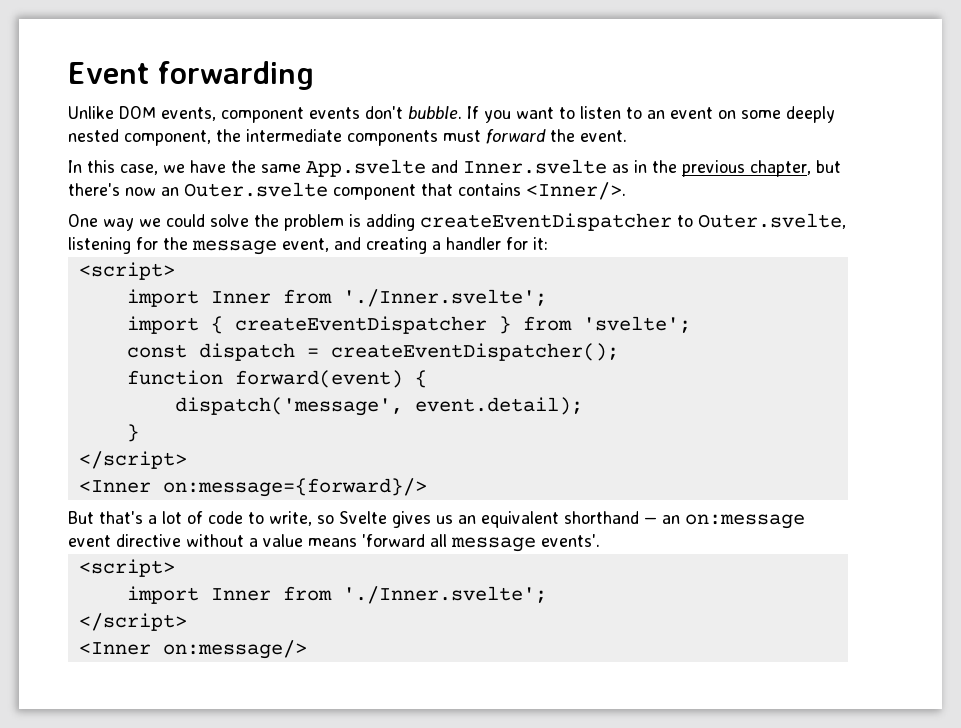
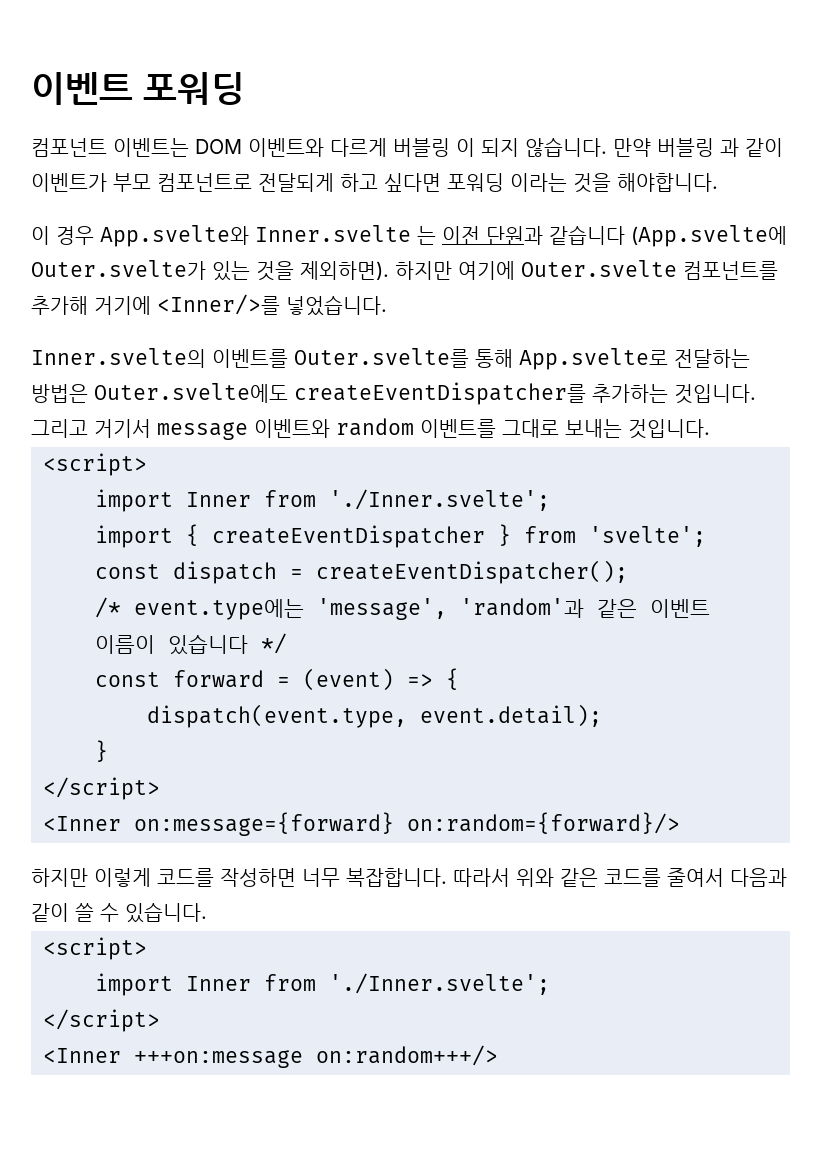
[68,61,314,90] [68,106,835,123] [68,129,627,146] [68,159,841,177] [68,182,626,200] [68,213,846,231] [68,237,548,255] Event forwarding // Unlike DOM events, component events don't bubble. If you want to listen to an event on some deeply nested component, the intermediate components must forward the event. // In this case, we have the same App.svelte and Inner.svelte as in the previous chapter, but there's now an Outer.svelte component that contains <Inner/>. // One way we could solve the problem is adding createEventDispatcher to Outer.svelte, listening for the message event, and creating a handler for it: -> [31,72,245,105] [31,137,783,157] [31,173,718,193] [31,225,787,247] [31,260,778,281] [31,294,387,316] [31,348,750,370] [31,382,756,405] [31,418,710,440] 이벤트 포워딩 // 컴포넌트 이벤트는 DOM 이벤트와 다르게 버블링 이 되지 않습니다. 만약 버블링 과 같이 이벤트가 부모 컴포넌트로 전달되게 하고 싶다면 포워딩 이라는 것을 해야합니다. // 이 경우 App.svelte와 Inner.svelte 는 이전 단원과 같습니다 (App.svelte에 Outer.svelte가 있는 것을 제외하면). 하지만 여기에 Outer.svelte 컴포넌트를 추가해 거기에 <Inner/>를 넣었습니다. // Inner.svelte의 이벤트를 Outer.svelte를 통해 App.svelte로 전달하는 방법은 Outer.svelte에도 createEventDispatcher를 추가하는 것입니다. 그리고 거기서 message 이벤트와 random 이벤트를 그대로 보내는 것입니다.
[126,370,403,388] function forward(event) -> [95,597,710,620] [95,633,287,655] [95,668,433,691] /* event.type에는 'message', 'random'과 같은 이벤트 이름이 있습니다 */ // const forward = (event) =>
[174,397,403,416] dispatch('message', -> [147,704,407,728] dispatch(event.type,
[162,478,427,497] [68,511,805,529] [68,534,600,552] on:message={forward}/> // But that's a lot of code to write, so Svelte gives us an equivalent shorthand — an on:message event directive without a value means 'forward all message events'. -> [134,812,680,836] [31,868,787,887] [31,902,207,923] on:message={forward} on:random={forward}/> // 하지만 이렇게 코드를 작성하면 너무 복잡합니다. 따라서 위와 같은 코드를 줄여서 다음과 같이 쓸 수 있습니다.
[162,640,307,659] on:message/> -> [134,1045,498,1068] +++on:message on:random+++/>

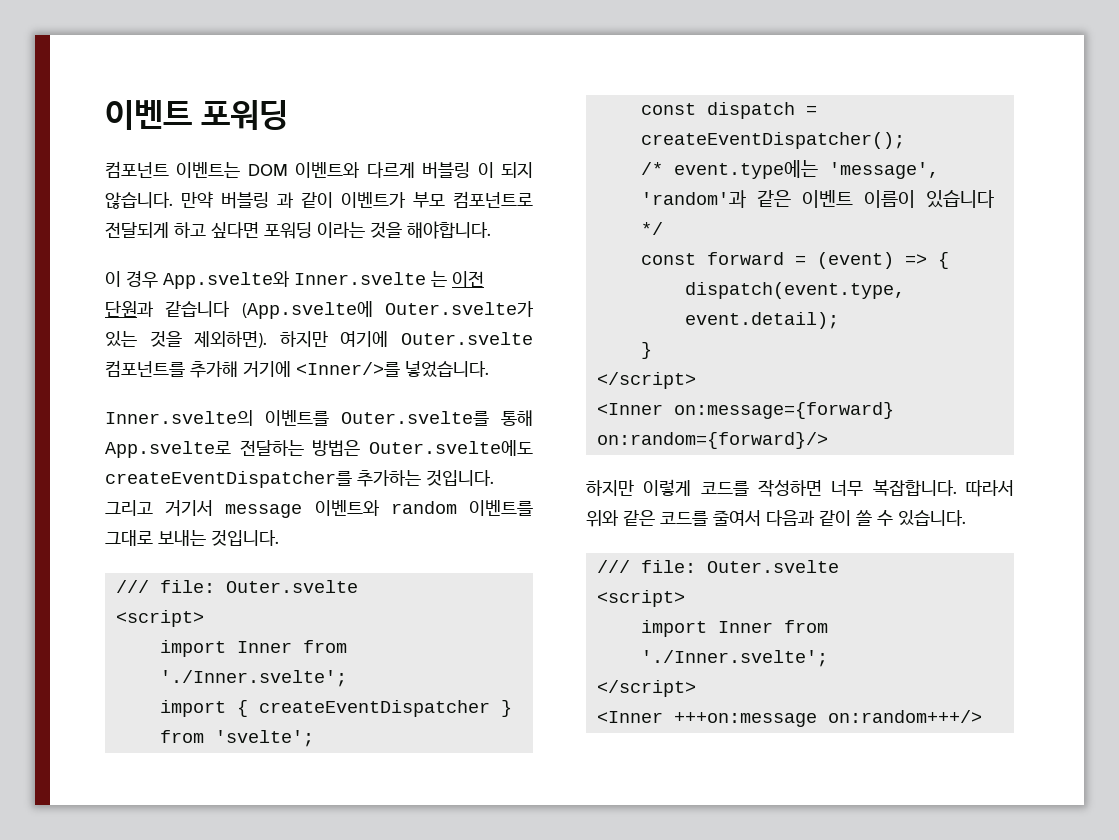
(710, 429) none -> [115,580,358,593] // /// file: Outer.svelte
(207, 912) none -> [596,560,839,573] // /// file: Outer.svelte

